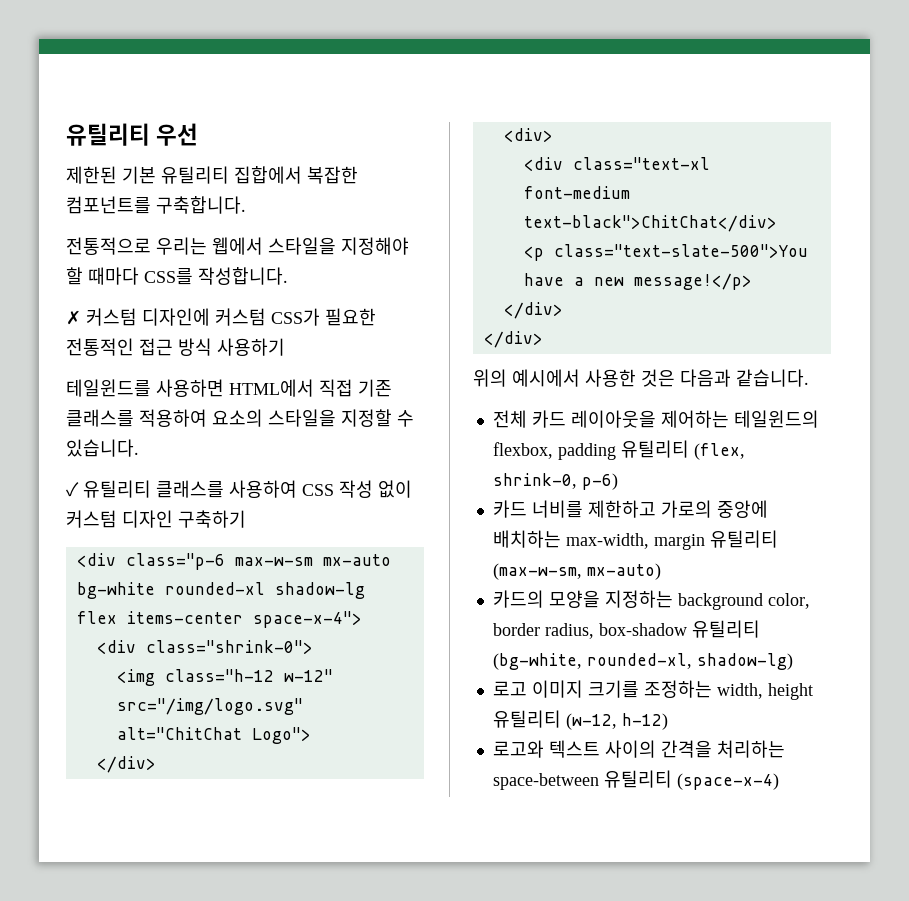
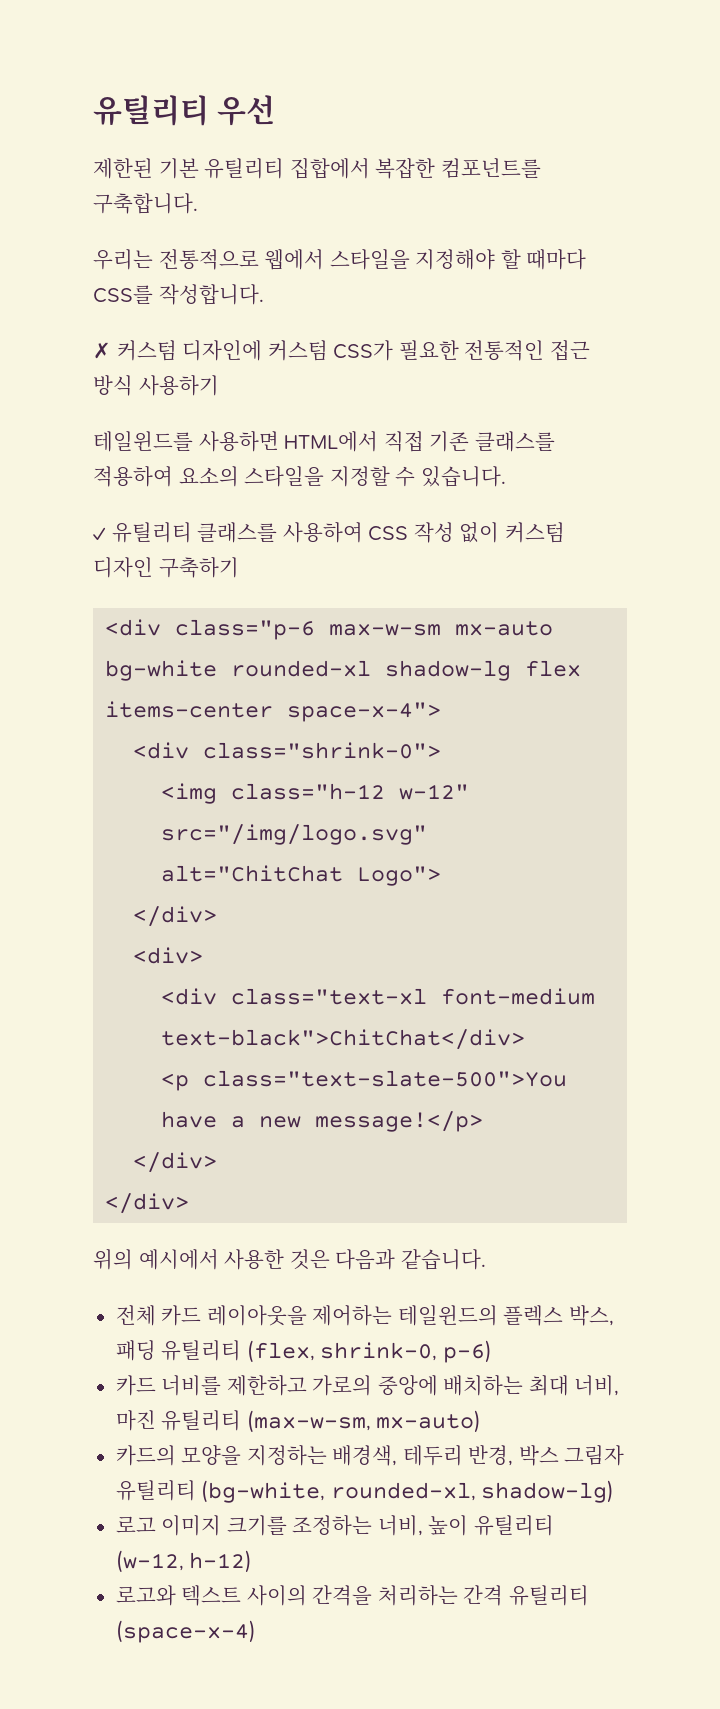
[66,237,207,255] 전통적으로 우리는 -> [93,249,259,270] 우리는 전통적으로
[492,442,616,460] flexbox, padding -> [503,1305,614,1326] [115,1340,156,1361] 플렉스 박스, 패딩
[565,533,705,550] max-width, margin -> [528,1375,620,1396] [115,1410,156,1431] 최대 너비, 마진
[677,593,810,610] [492,623,687,639] background color, border radius, box-shadow -> [332,1445,625,1466] 배경색, 테두리 반경, 박스 그림자
[716,683,813,700] width, height -> [377,1515,469,1536] 너비, 높이
[492,773,599,790] space-between -> [463,1585,504,1606] 간격

